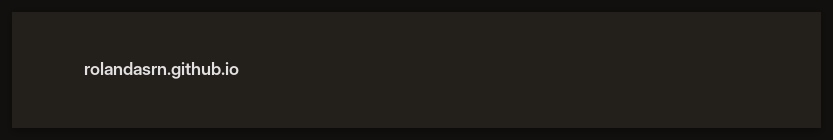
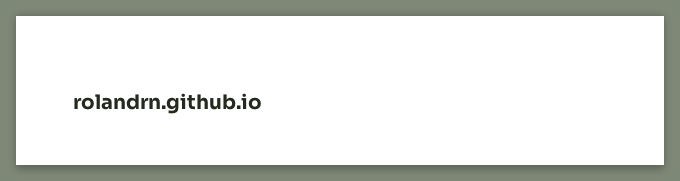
[84,62,239,79] rolandasrn.github.io -> [73,93,262,114] rolandrn.github.io

